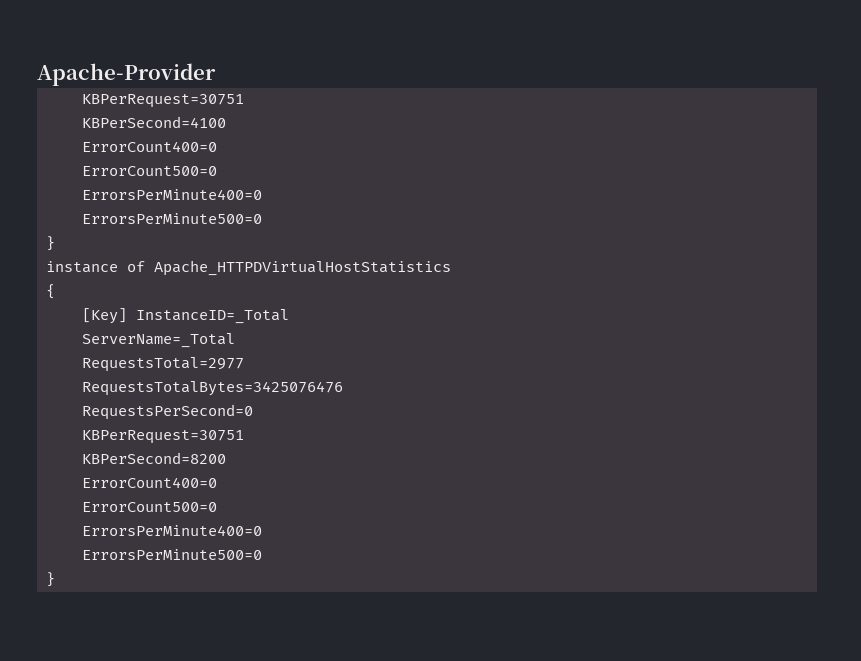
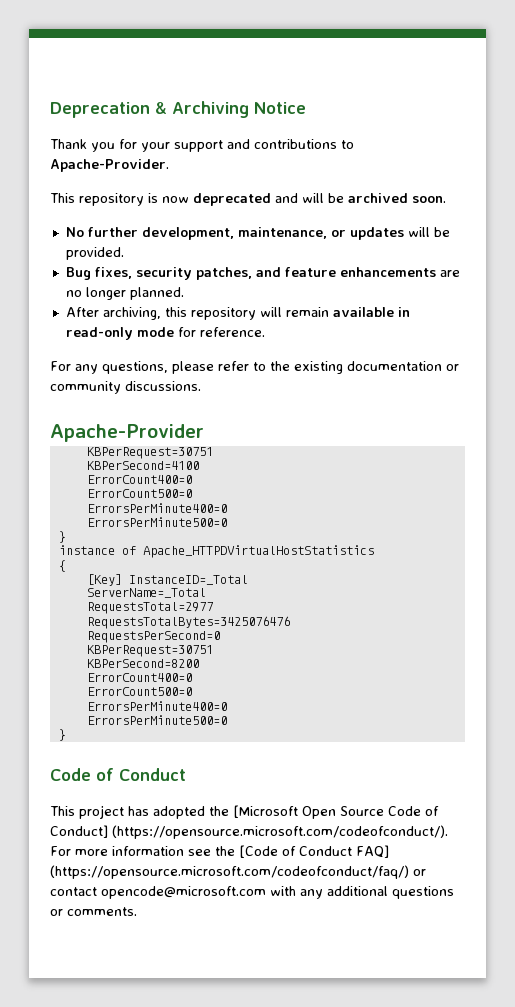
(37, 74) none -> [50,101,306,118] [50,139,354,152] [50,159,169,172] [50,193,446,206] [65,227,450,240] [65,247,124,260] [65,267,460,280] [65,287,184,300] [65,307,410,320] [65,327,265,340] [50,361,459,374] [50,381,201,394] Deprecation & Archiving Notice // Thank you for your support and contributions to Apache-Provider. // This repository is now deprecated and will be archived soon. // No further development, maintenance, or updates will be provided. // Bug fixes, security patches, and feature enhancements are no longer planned. // After archiving, this repository will remain available in read-only mode for reference. // For any questions, please refer to the existing documentation or community discussions. //
(55, 579) none -> [50,768,186,781] [50,805,439,819] [50,825,448,839] [50,845,389,858] [50,865,426,879] [50,886,454,899] [50,907,137,916] // Code of Conduct // This project has adopted the [Microsoft Open Source Code of Conduct] (https://opensource.microsoft.com/codeofconduct/). For more information see the [Code of Conduct FAQ] (https://opensource.microsoft.com/codeofconduct/faq/) or contact opencode@microsoft.com with any additional questions or comments.

